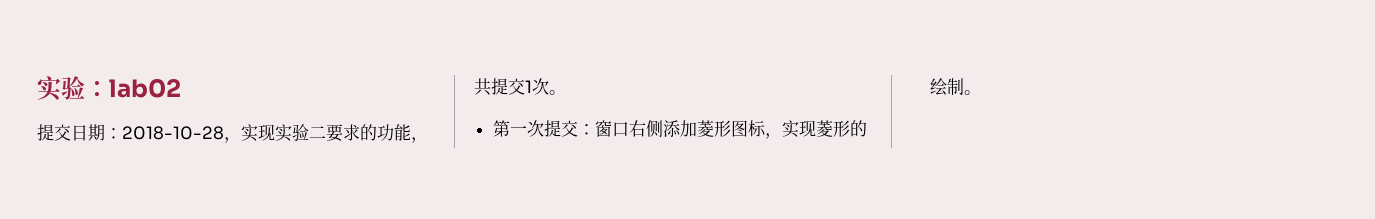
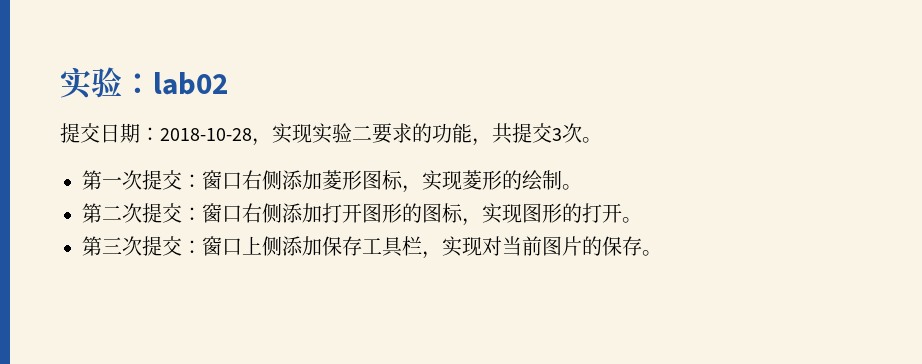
[525,80,532,93] 1 -> [552,128,562,141] 3
(981, 92) none -> [82,203,642,226] [82,236,662,259] // 第二次提交：窗口右侧添加打开图形的图标，实现图形的打开。 // 第三次提交：窗口上侧添加保存工具栏，实现对当前图片的保存。

